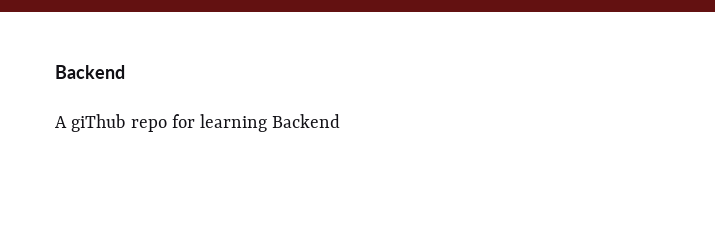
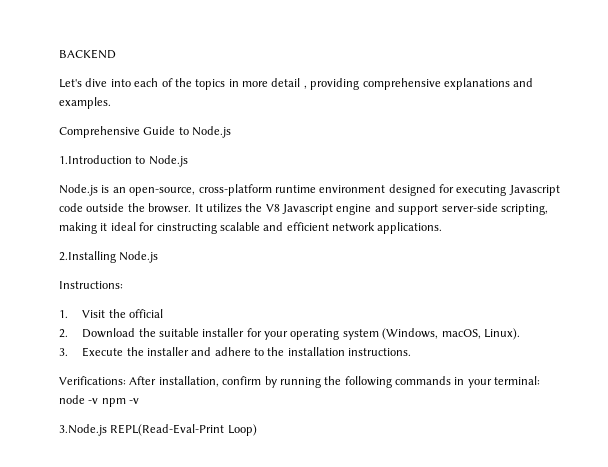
[55,65,125,79] [55,114,341,132] Backend // A giThub repo for learning Backend -> [59,49,116,59] [59,78,534,90] [59,97,111,109] [59,126,232,138] [59,155,188,167] [59,184,560,196] [59,203,548,215] [59,222,443,234] [59,251,159,263] [59,281,123,289] [59,309,163,318] [59,328,520,340] [59,347,412,357] [59,376,541,388] [59,395,140,407] [59,424,257,436] BACKEND // Let's dive into each of the topics in more detail , providing comprehensive explanations and examples. // Comprehensive Guide to Node.js // 1.Introduction to Node.js // Node.js is an open-source, cross-platform runtime environment designed for executing Javascript code outside the browser. It utilizes the V8 Javascript engine and support server-side scripting, making it ideal for cinstructing scalable and efficient network applications. // 2.Installing Node.js // Instructions: // 1. Visit the official // 2. Download the suitable installer for your operating system (Windows, macOS, Linux). // 3. Execute the installer and adhere to the installation instructions. // Verifications: After installation, confirm by running the following commands in your terminal: node -v npm -v // 3.Node.js REPL(Read-Eval-Print Loop)

